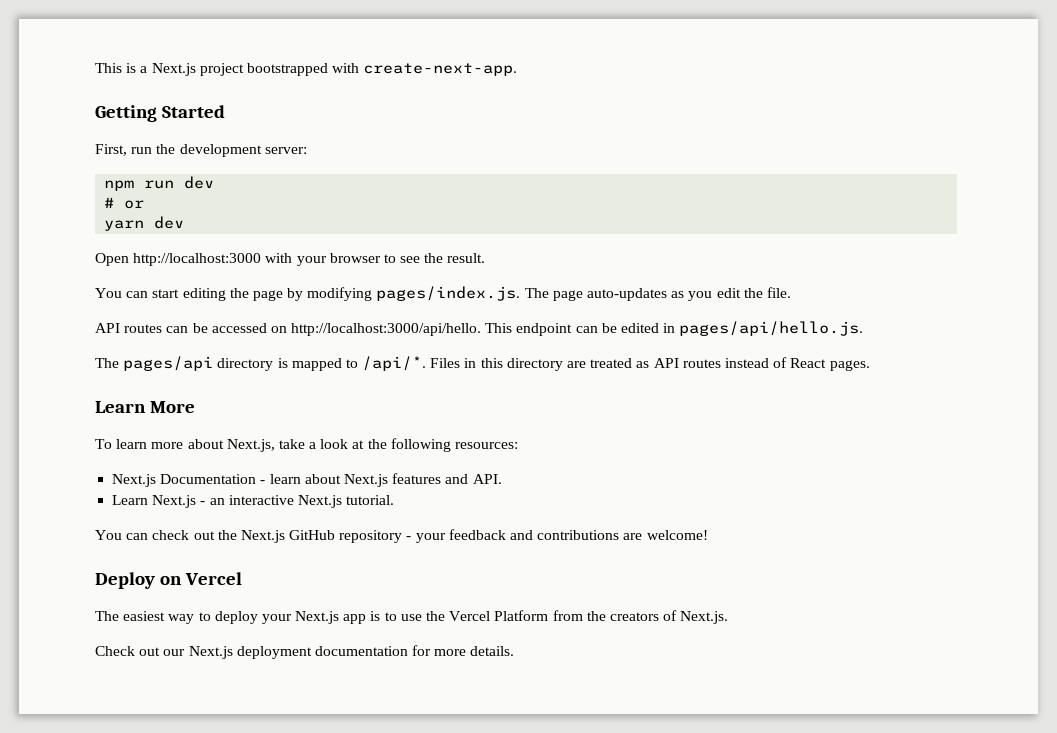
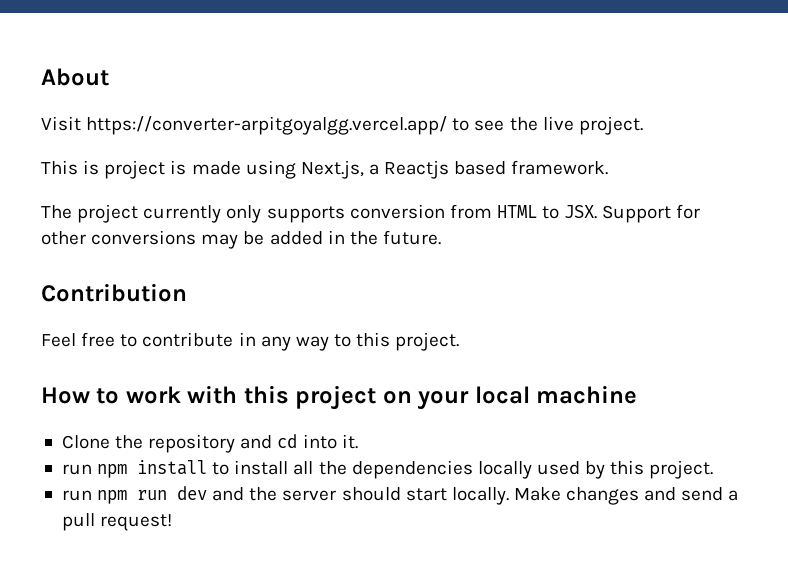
[95,63,518,76] [95,105,225,122] [95,144,307,157] [104,176,215,191] [104,197,145,209] [104,216,185,231] [95,253,486,266] [95,286,791,301] [95,321,864,336] [95,356,870,371] [95,401,195,413] [95,438,519,452] [112,473,502,487] [112,495,395,508] [95,529,708,543] [95,572,242,589] [95,610,729,624] [95,645,515,659] This is a Next.js project bootstrapped with create-next-app. // Getting Started // First, run the development server: // npm run dev // # or // yarn dev // Open http://localhost:3000 with your browser to see the result. // You can start editing the page by modifying pages/index.js. The page auto-updates as you edit the file. // API routes can be accessed on http://localhost:3000/api/hello. This endpoint can be edited in pages/api/hello.js. // The pages/api directory is mapped to /api/*. Files in this directory are treated as API routes instead of React pages. // Learn More // To learn more about Next.js, take a look at the following resources: // Next.js Documentation - learn about Next.js features and API. // Learn Next.js - an interactive Next.js tutorial. // You can check out the Next.js GitHub repository - your feedback and contributions are welcome! // Deploy on Vercel // The easiest way to deploy your Next.js app is to use the Vercel Platform from the creators of Next.js. // Check out our Next.js deployment documentation for more details. -> [41,68,109,86] [41,116,643,135] [41,160,609,179] [41,204,701,223] [41,230,441,249] [41,283,187,302] [41,332,460,351] [41,385,638,410] [61,434,358,453] [61,460,714,479] [61,486,739,505] [61,513,173,531] About // Visit https://converter-arpitgoyalgg.vercel.app/ to see the live project. // This is project is made using Next.js, a Reactjs based framework. // The project currently only supports conversion from HTML to JSX. Support for other conversions may be added in the future. // Contribution // Feel free to contribute in any way to this project. // How to work with this project on your local machine // Clone the repository and cd into it. // run npm install to install all the dependencies locally used by this project. // run npm run dev and the server should start locally. Make changes and send a pull request!

